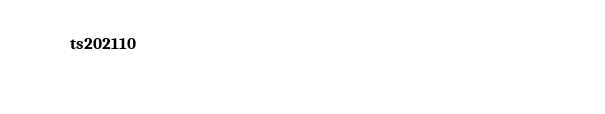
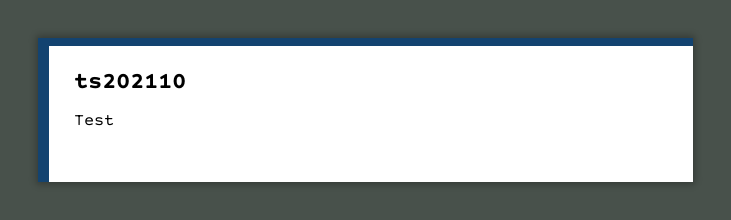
(136, 43) none -> [74,114,114,126] // Test

